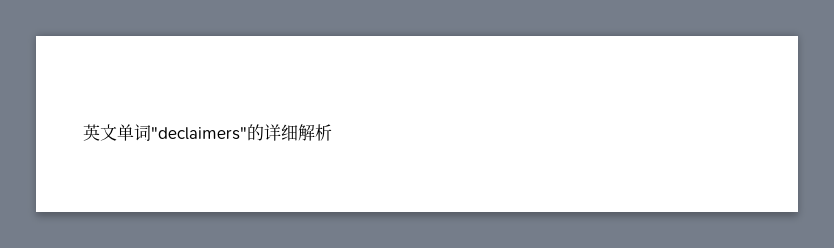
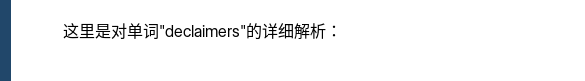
[83,124,117,141] 英文 -> [63,23,127,39] 这里是对
(332, 132) none -> [326,25,342,37] ：

